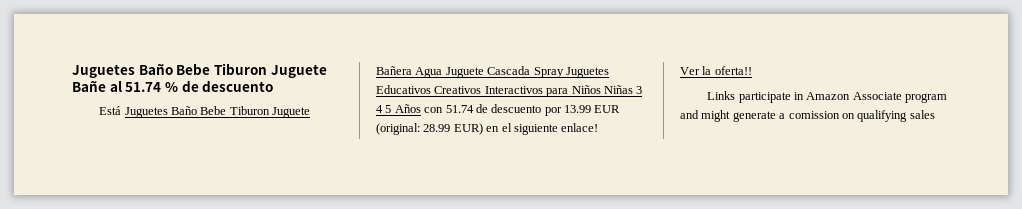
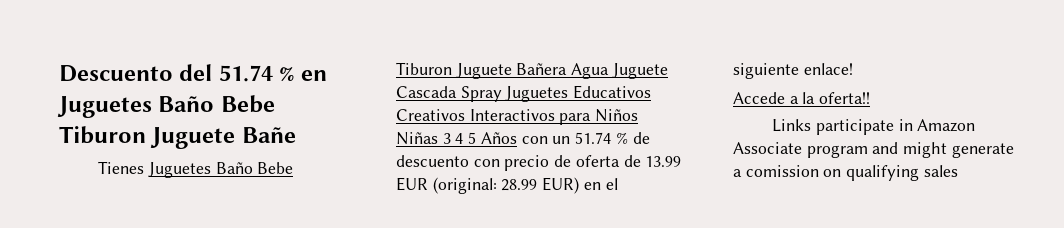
(72, 71) none -> [59,64,327,82] Descuento del 51.74 % en
[109,80,274,92] [99,106,122,115] al 51.74 % de descuento // Está -> [98,161,145,174] // Tienes
[445,104,562,116] 51.74 de descuento por -> [552,132,650,144] [396,155,641,171] un 51.74 % de descuento con precio de oferta de
[680,67,700,75] Ver -> [733,92,799,104] Accede a

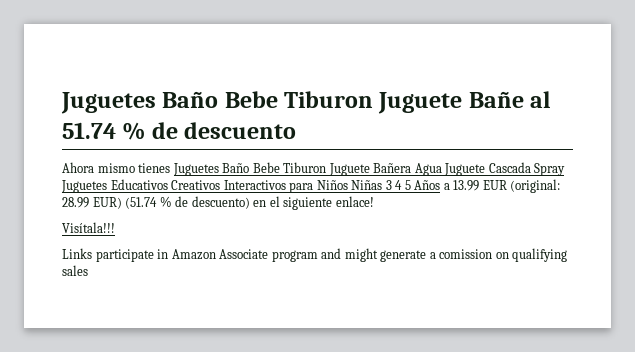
[59,64,327,82] Descuento del 51.74 % en -> (61, 103) none
[98,161,145,174] // Tienes -> [530,91,551,108] [62,122,297,140] [62,162,171,173] al 51.74 % de descuento // Ahora mismo tienes
[521,132,650,144] [396,155,641,171] con un 51.74 % de descuento con precio de oferta de -> [443,183,450,190] a
(580, 185) none -> [125,196,250,209] (51.74 % de descuento)
[733,92,871,104] Accede a la oferta!! -> [62,222,115,233] Visítala!!!

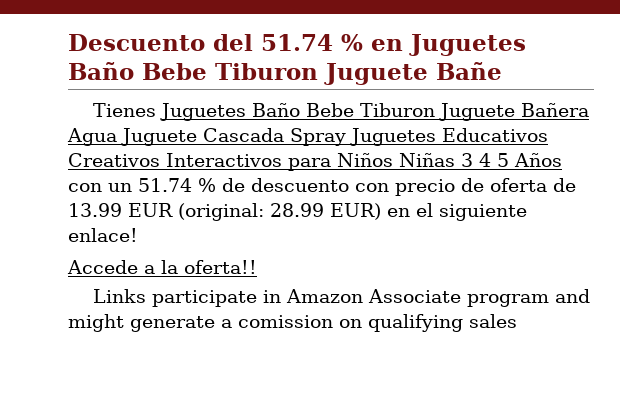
(61, 103) none -> [68,34,403,51] Descuento del 51.74 % en
[530,91,551,108] [62,122,297,140] [62,162,171,173] al 51.74 % de descuento // Ahora mismo tienes -> [93,103,157,117] // Tienes
[443,183,450,190] a -> [68,178,576,196] con un 51.74 % de descuento con precio de oferta de
[125,196,250,209] (51.74 % de descuento) -> (381, 211) none
[62,222,115,233] Visítala!!! -> [67,260,257,274] Accede a la oferta!!

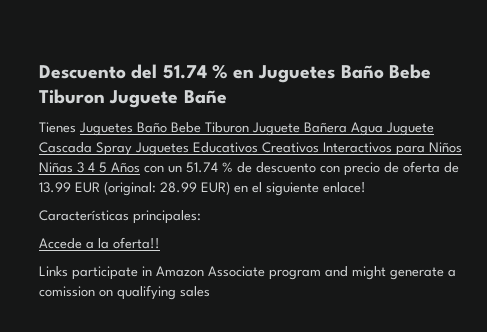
(138, 235) none -> [39,210,201,224] // Características principales:

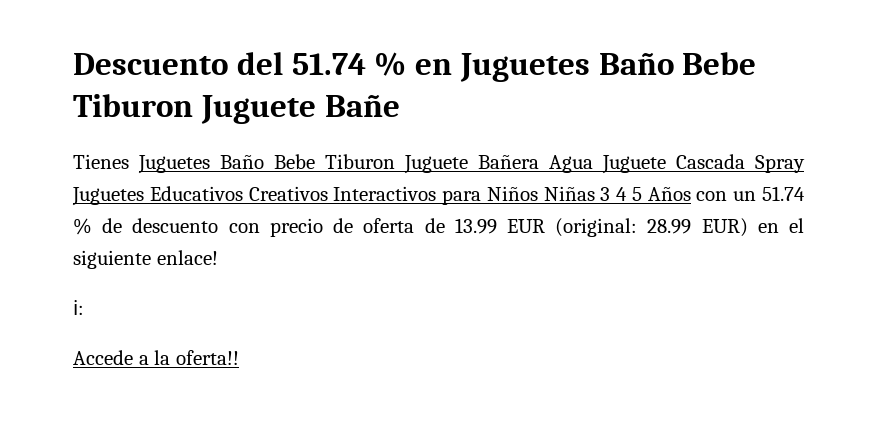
[39,210,201,224] Características principales: -> [73,300,84,315] ℹ:
[39,266,456,280] [39,285,210,300] // Links participate in Amazon Associate program and might generate a comission on qualifying sales -> (239, 357) none

